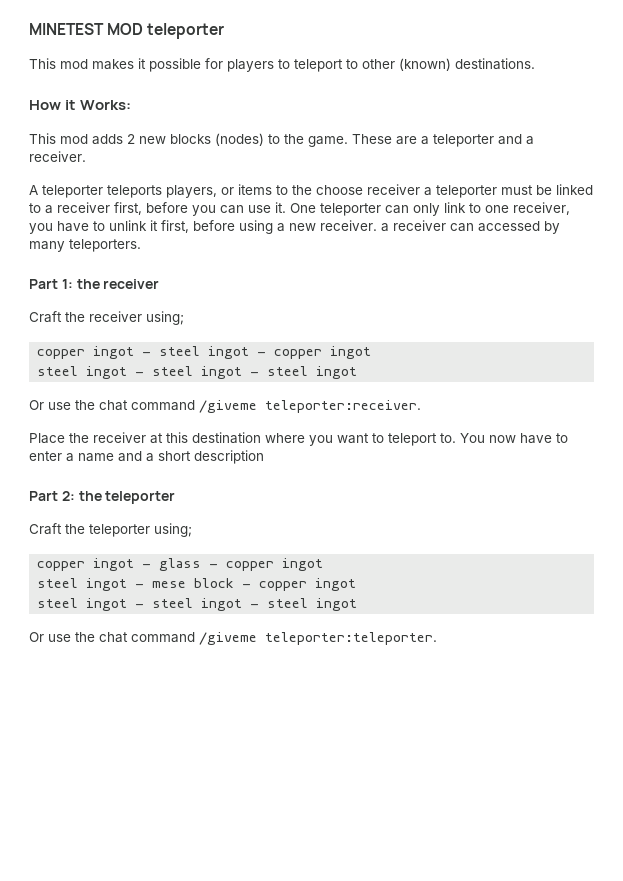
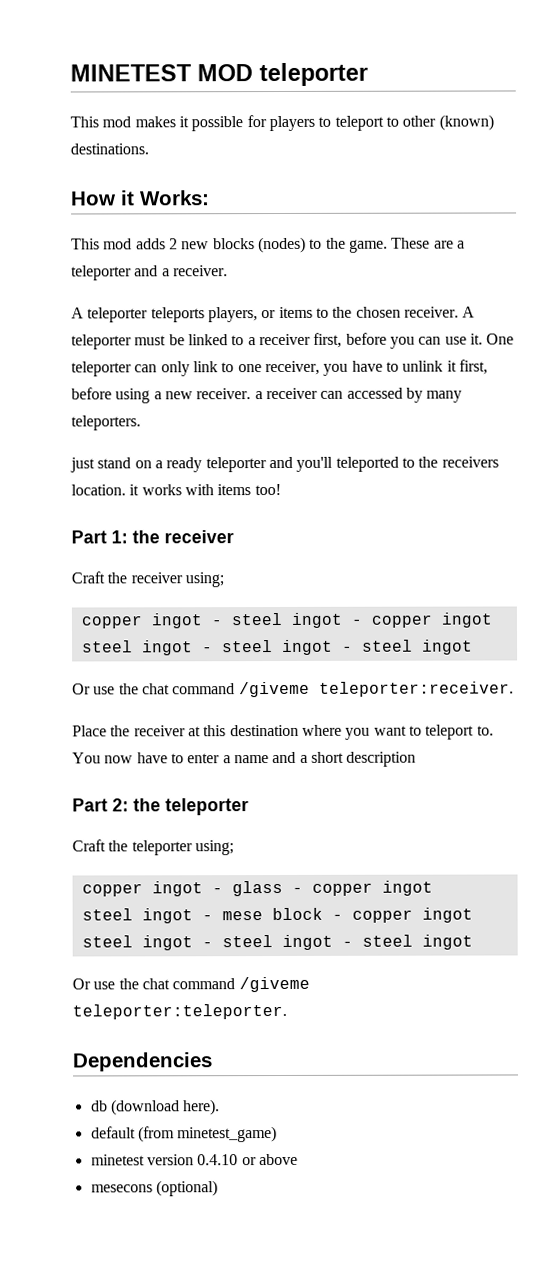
[316,184,432,196] choose receiver a -> [355,306,476,318] chosen receiver. A
(141, 245) none -> [70,456,499,473] [71,483,281,496] // just stand on a ready teleporter and you'll teleported to the receivers location. it works with items too!
(437, 638) none -> [72,1052,212,1072] [90,1099,221,1116] [90,1126,278,1143] [90,1153,298,1166] [90,1180,218,1197] // Dependencies // db (download here). // default (from minetest_game) // minetest version 0.4.10 or above // mesecons (optional)

